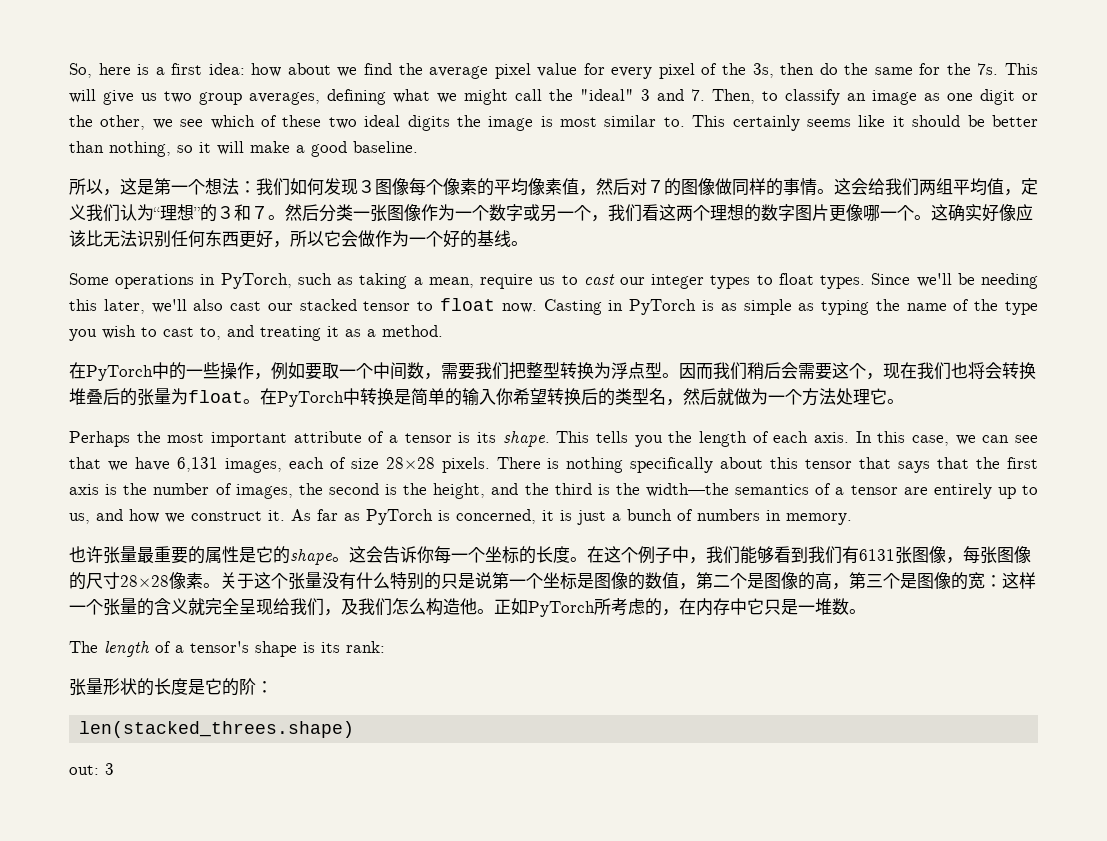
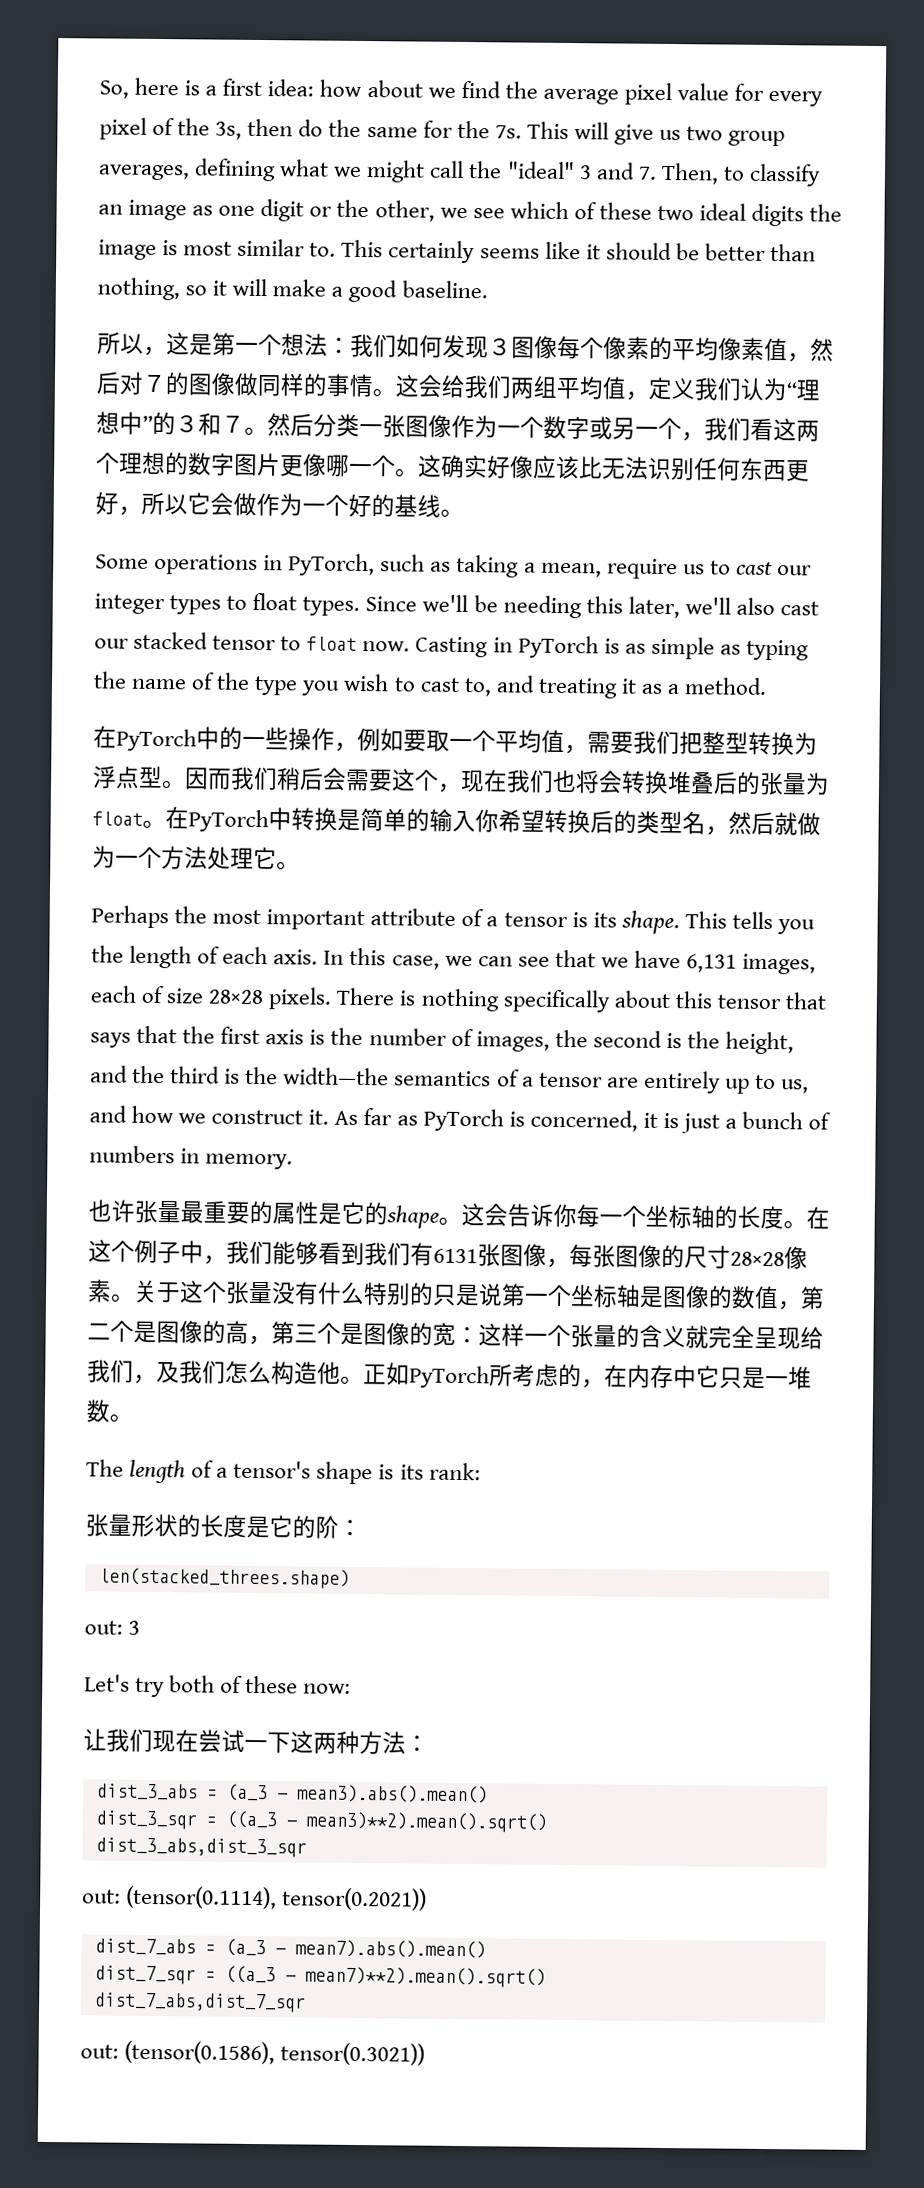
(194, 212) none -> [119,411,143,435] 中
[373,362,424,380] 中间数 -> [495,729,565,753] 平均值
(519, 555) none -> [691,1205,715,1229] 轴
(577, 581) none -> [616,1284,641,1308] 轴
(114, 769) none -> [84,1674,352,1698] [83,1728,429,1755] [96,1783,488,1804] [95,1810,547,1833] [95,1837,307,1858] [82,1885,428,1911] [94,1938,486,1959] [94,1965,546,1988] [94,1992,306,2013] [80,2040,426,2066] // Let's try both of these now: // 让我们现在尝试一下这两种方法： // dist_3_abs = (a_3 - mean3).abs().mean() // dist_3_sqr = ((a_3 - mean3)**2).mean().sqrt() // dist_3_abs,dist_3_sqr // out: (tensor(0.1114), tensor(0.2021)) // dist_7_abs = (a_3 - mean7).abs().mean() // dist_7_sqr = ((a_3 - mean7)**2).mean().sqrt() // dist_7_abs,dist_7_sqr // out: (tensor(0.1586), tensor(0.3021))

